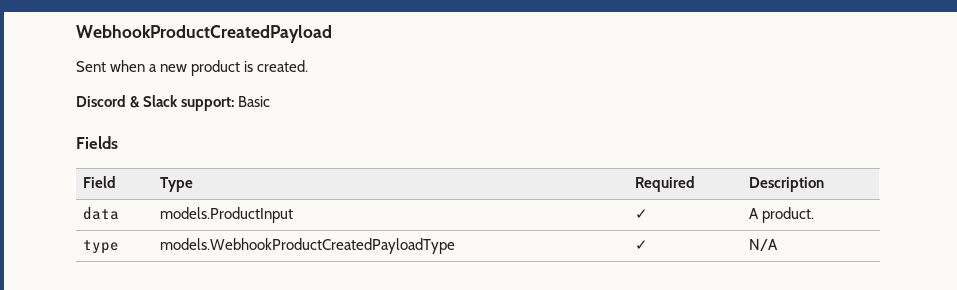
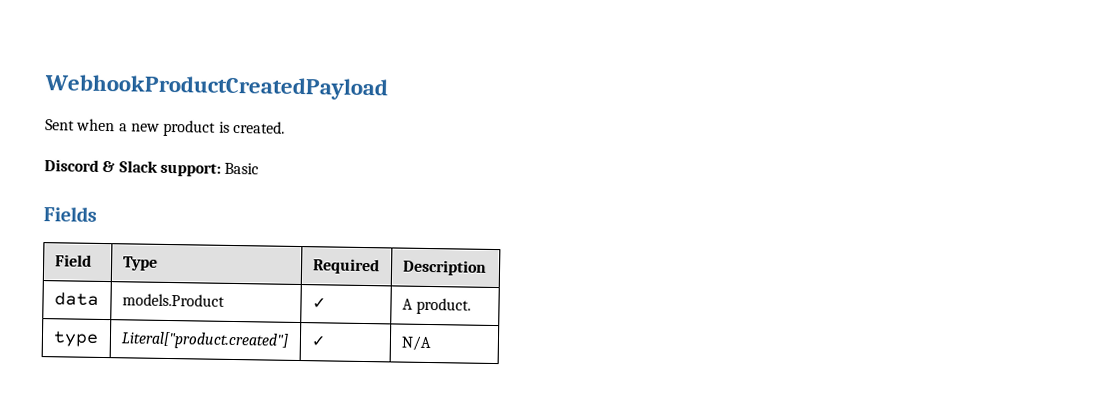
[159,207,293,223] models.ProductInput -> [121,293,225,307] models.Product
[159,238,455,254] models.WebhookProductCreatedPayloadType -> [120,331,289,350] Literal["product.created"]

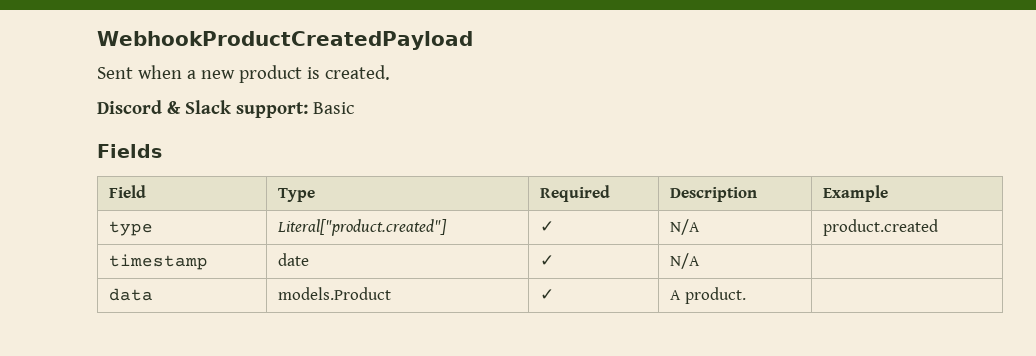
(487, 267) none -> [823,185,889,202] [109,221,154,236] [277,219,448,236] [540,221,555,232] [670,219,701,235] [823,219,939,236] [109,254,209,270] [278,253,310,266] [540,255,555,266] [670,253,701,269] | Example // type | Literal["product.created"] | ✓ | N/A | product.created // timestamp | date | ✓ | N/A |
[52,331,99,347] [120,331,289,350] [310,335,326,347] [400,335,432,352] // type | Literal["product.created"] | ✓ | N/A -> (746, 295) |

